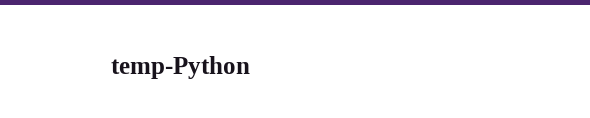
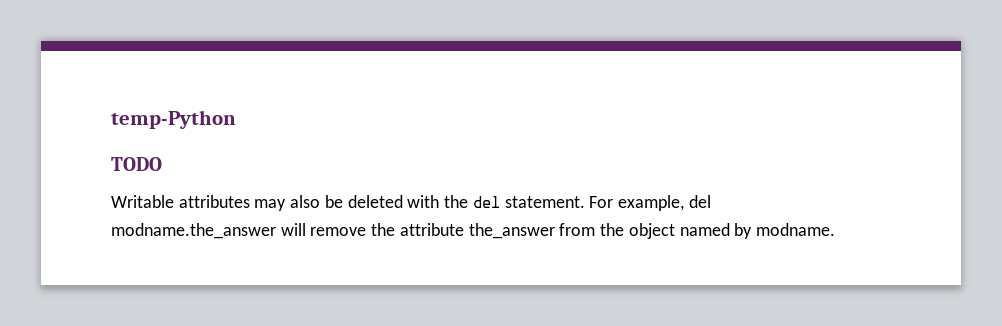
(250, 67) none -> [111,157,162,171] [111,195,711,211] [111,223,835,239] // TODO // Writable attributes may also be deleted with the del statement. For example, del modname.the_answer will remove the attribute the_answer from the object named by modname.

